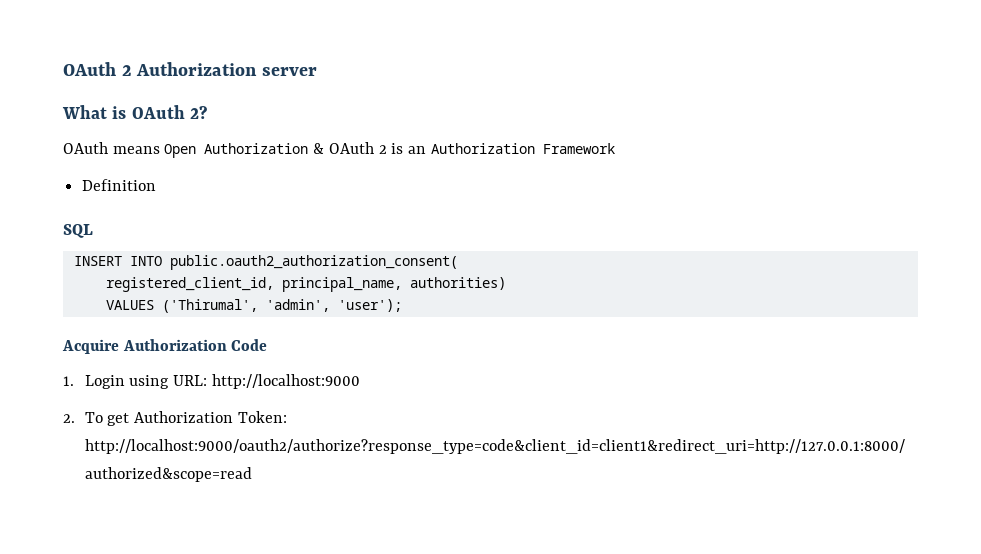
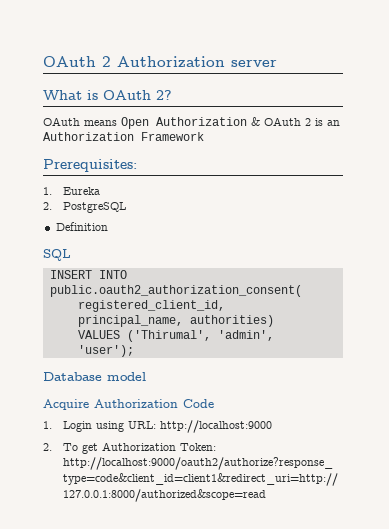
(615, 148) none -> [43,159,137,172] [43,187,100,195] [43,202,126,213] // Prerequisites: // 1. Eureka // 2. PostgreSQL
(402, 305) none -> [43,372,146,381] // Database model

